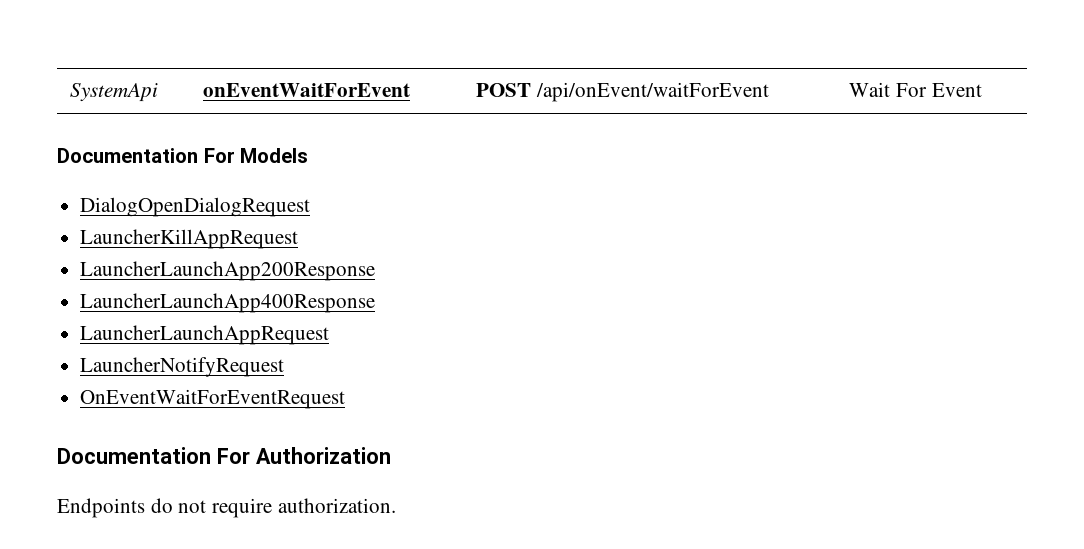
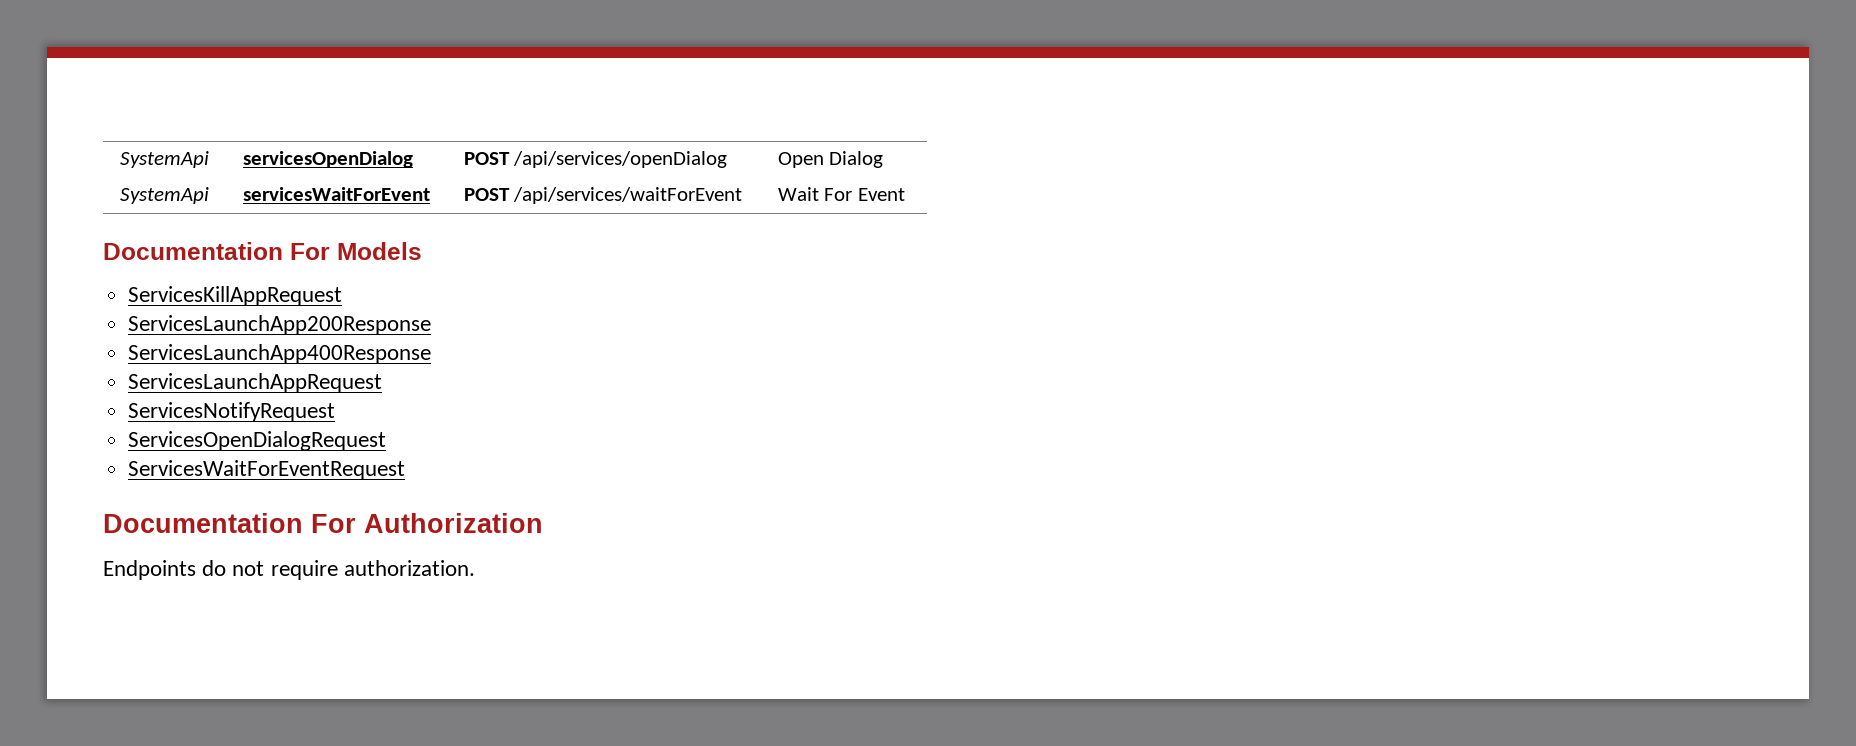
[70,83,159,102] [203,83,411,97] [476,82,769,102] SystemApi | onEventWaitForEvent | POST /api/onEvent/waitForEvent -> [119,151,209,168] [242,151,413,168] [463,151,728,168] [777,151,884,168] [119,187,209,204] [242,187,430,201] [463,187,743,204] SystemApi | servicesOpenDialog | POST /api/services/openDialog | Open Dialog // SystemApi | servicesWaitForEvent | POST /api/services/waitForEvent
[80,197,311,217] [80,229,299,249] [80,261,376,281] [80,293,376,313] [80,325,330,345] [80,357,285,377] [80,389,346,409] DialogOpenDialogRequest // LauncherKillAppRequest // LauncherLaunchApp200Response // LauncherLaunchApp400Response // LauncherLaunchAppRequest // LauncherNotifyRequest // OnEventWaitForEventRequest -> [128,286,343,306] [128,315,432,335] [128,344,432,364] [128,373,383,393] [128,402,336,422] [128,431,387,451] [128,460,406,480] ServicesKillAppRequest // ServicesLaunchApp200Response // ServicesLaunchApp400Response // ServicesLaunchAppRequest // ServicesNotifyRequest // ServicesOpenDialogRequest // ServicesWaitForEventRequest

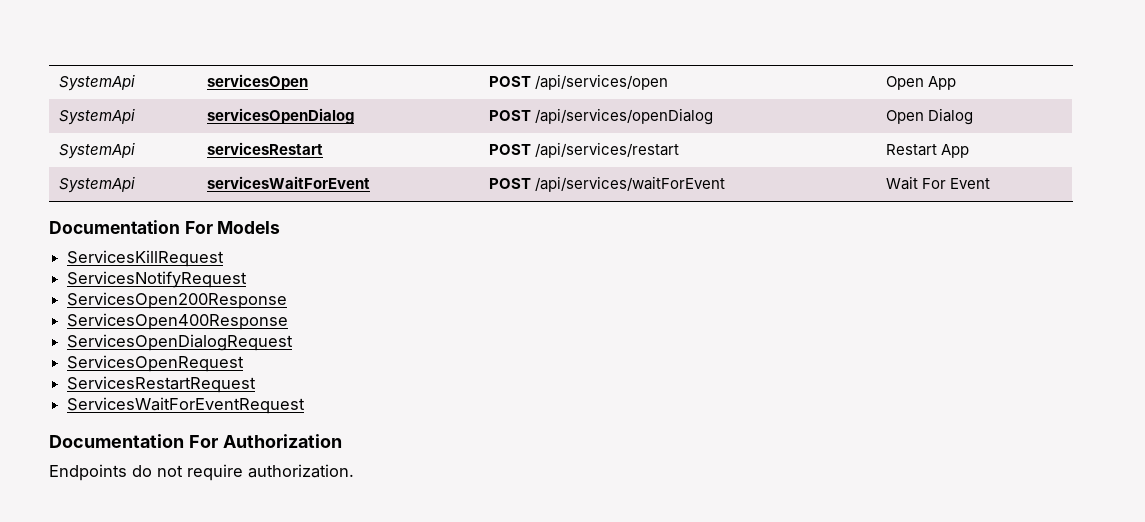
[119,151,209,168] SystemApi -> [58,74,135,91] [206,74,308,90] [488,74,668,90] [885,76,956,90] [58,108,135,125] SystemApi | servicesOpen | POST /api/services/open | Open App // SystemApi
(884, 159) none -> [58,142,135,159] [206,142,323,155] [488,142,679,158] [885,144,969,158] // SystemApi | servicesRestart | POST /api/services/restart | Restart App
[128,286,343,306] [128,315,432,335] [128,344,432,364] [128,373,383,393] ServicesKillAppRequest // ServicesLaunchApp200Response // ServicesLaunchApp400Response // ServicesLaunchAppRequest -> [67,250,225,267] ServicesKillRequest
(336, 412) none -> [67,292,288,309] [67,313,289,330] // ServicesOpen200Response // ServicesOpen400Response
(387, 441) none -> [67,355,245,372] [67,376,257,393] // ServicesOpenRequest // ServicesRestartRequest

